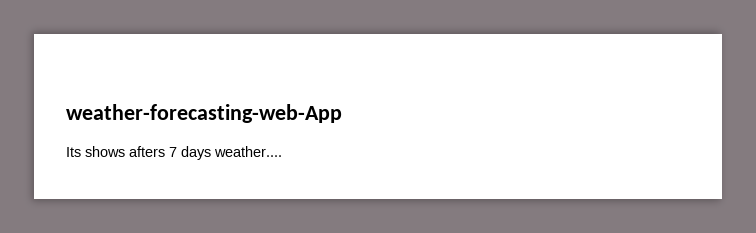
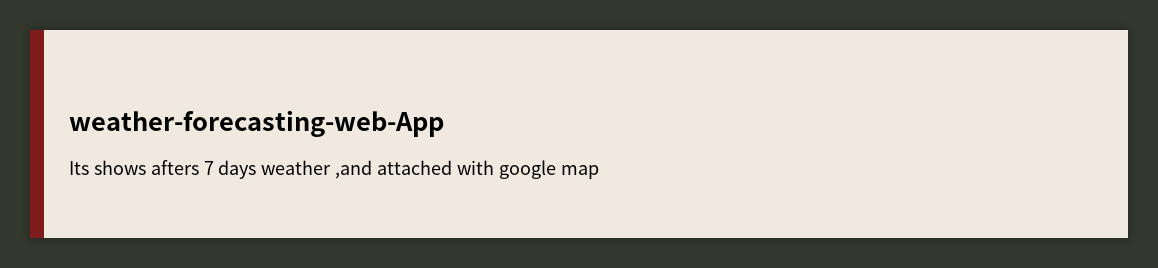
[214,146,282,157] weather.... -> [261,160,599,179] weather ,and attached with google map

